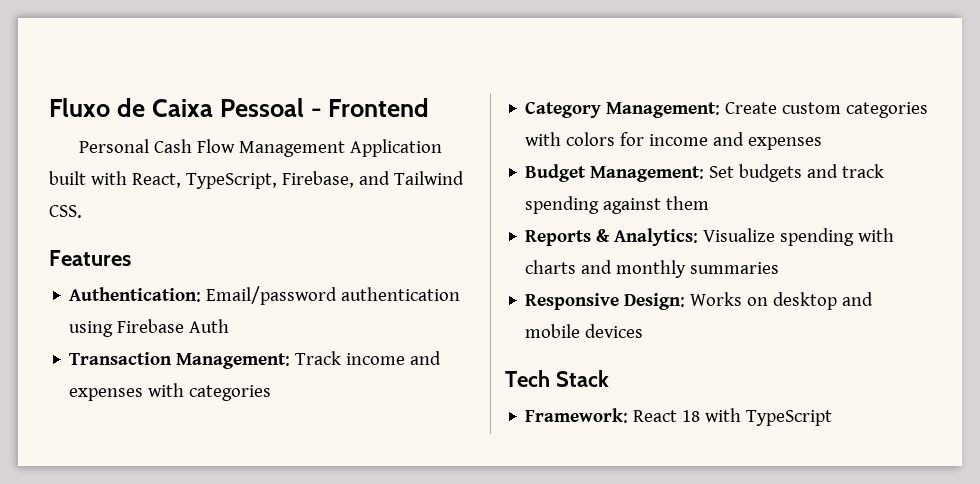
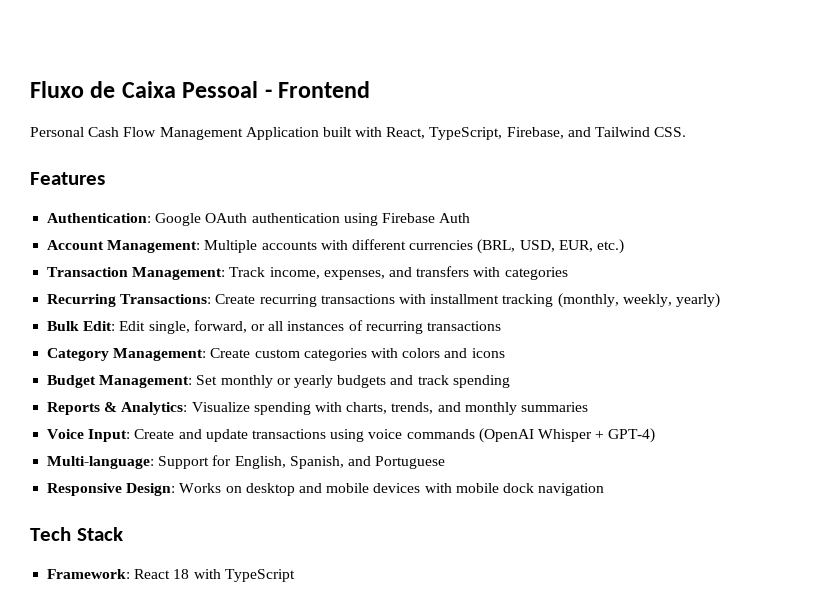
[206,286,338,305] Email/password -> [155,213,248,226] Google OAuth
[69,351,442,369] [69,383,272,401] Transaction Management: Track income and expenses with categories -> [47,239,624,254] [47,266,568,280] [47,293,720,308] [47,320,501,334] Account Management: Multiple accounts with different currencies (BRL, USD, EUR, etc.) // Transaction Management: Track income, expenses, and transfers with categories // Recurring Transactions: Create recurring transactions with installment tracking (monthly, weekly, yearly) // Bulk Edit: Edit single, forward, or all instances of recurring transactions
[620,132,823,150] for income and expenses -> [444,348,505,358] and icons
(735, 172) none -> [220,375,333,388] monthly or yearly
[603,196,710,214] against them -> (510, 381) none
[525,260,577,274] charts -> [346,402,434,414] charts, trends,
(780, 268) none -> [47,428,656,443] [47,455,446,469] // Voice Input: Create and update transactions using voice commands (OpenAI Whisper + GPT-4) // Multi-language: Support for English, Spanish, and Portuguese
(644, 331) none -> [424,483,605,496] with mobile dock navigation

